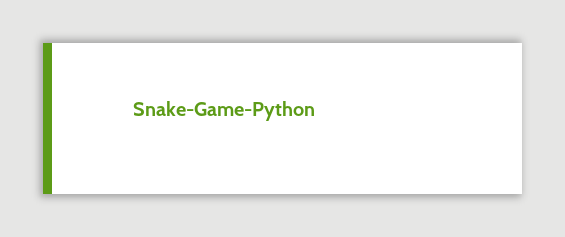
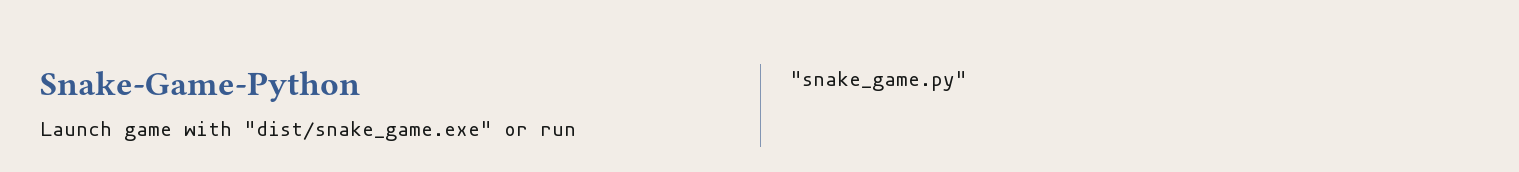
(315, 111) none -> [40,121,576,141] [790,71,967,91] // Launch game with "dist/snake_game.exe" or run "snake_game.py"

